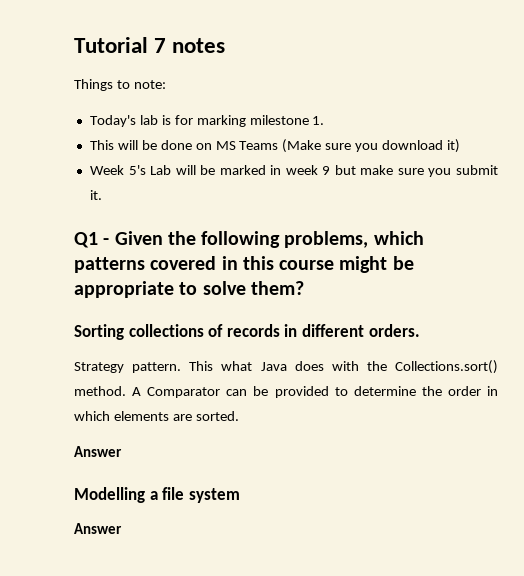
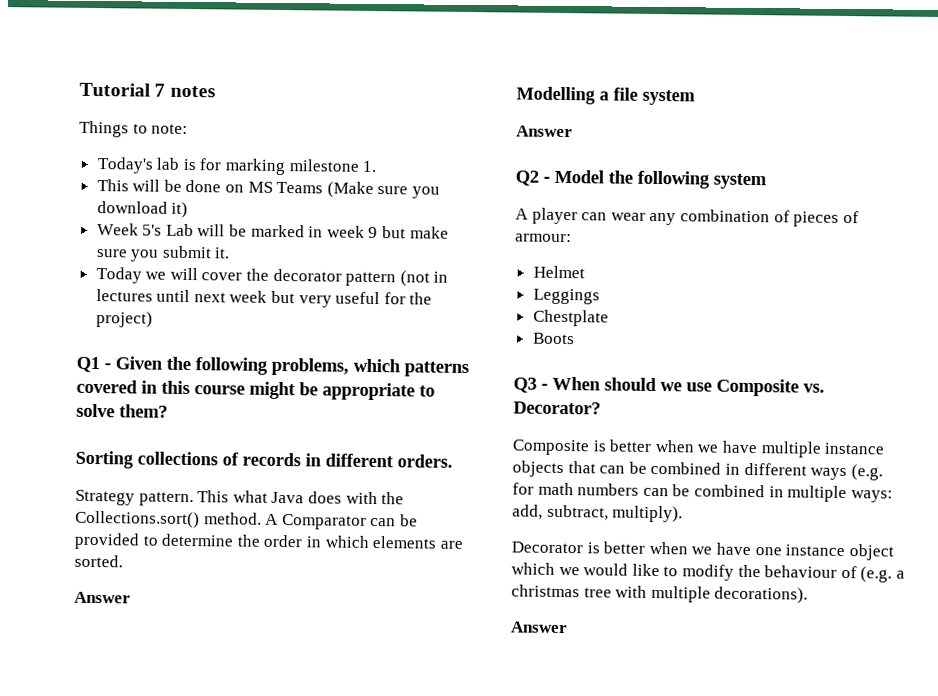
(102, 195) none -> [95,267,449,287] [95,289,433,308] [95,311,153,328] // Today we will cover the decorator pattern (not in lectures until next week but very useful for the project)
(122, 528) none -> [515,169,767,190] [515,207,859,227] [515,233,572,243] [532,265,585,279] [532,288,600,305] [532,309,609,327] [532,332,575,345] [513,376,825,397] [513,401,601,415] [512,439,886,458] [512,460,883,481] [512,482,893,503] [512,504,684,523] [511,541,894,561] [511,562,905,583] [511,584,809,604] [510,621,568,634] // Q2 - Model the following system // A player can wear any combination of pieces of armour: // Helmet // Leggings // Chestplate // Boots // Q3 - When should we use Composite vs. Decorator? // Composite is better when we have multiple instance objects that can be combined in different ways (e.g. for math numbers can be combined in multiple ways: add, subtract, multiply). // Decorator is better when we have one instance object which we would like to modify the behaviour of (e.g. a christmas tree with multiple decorations). // Answer

